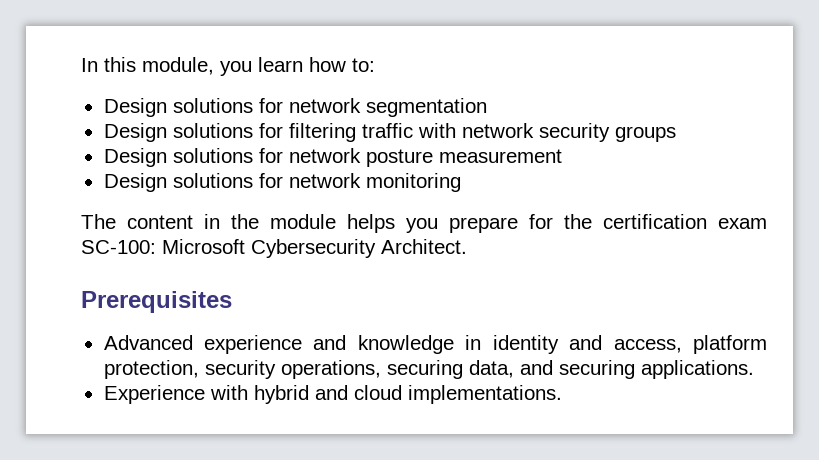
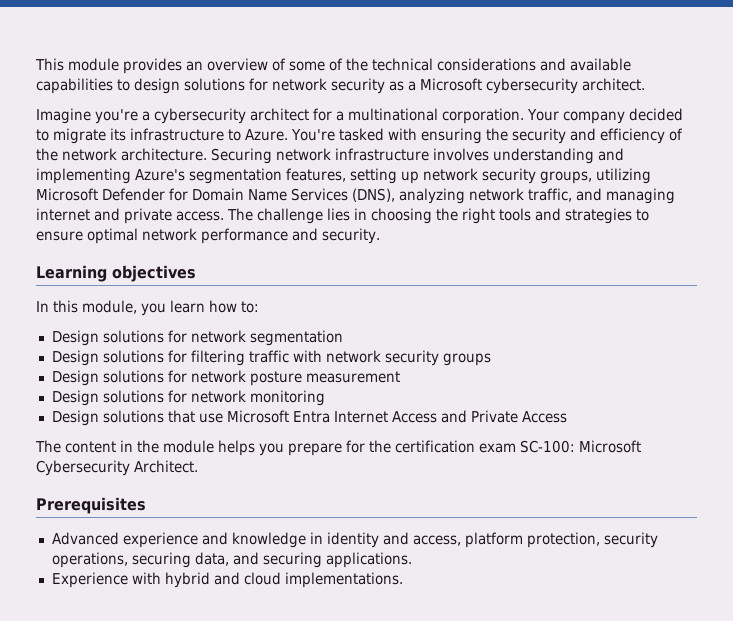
(81, 65) none -> [35,58,631,74] [36,78,645,94] [36,108,683,124] [36,128,683,144] [36,148,624,164] [36,168,651,184] [36,188,675,204] [36,208,649,224] [36,228,380,244] [36,265,196,282] This module provides an overview of some of the technical considerations and available capabilities to design solutions for network security as a Microsoft cybersecurity architect. // Imagine you're a cybersecurity architect for a multinational corporation. Your company decided to migrate its infrastructure to Azure. You're tasked with ensuring the security and efficiency of the network architecture. Securing network infrastructure involves understanding and implementing Azure's segmentation features, setting up network security groups, utilizing Microsoft Defender for Domain Name Services (DNS), analyzing network traffic, and managing internet and private access. The challenge lies in choosing the right tools and strategies to ensure optimal network performance and security. // Learning objectives //
(461, 182) none -> [51,410,567,426] // Design solutions that use Microsoft Entra Internet Access and Private Access

